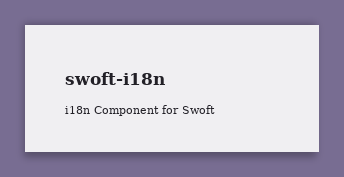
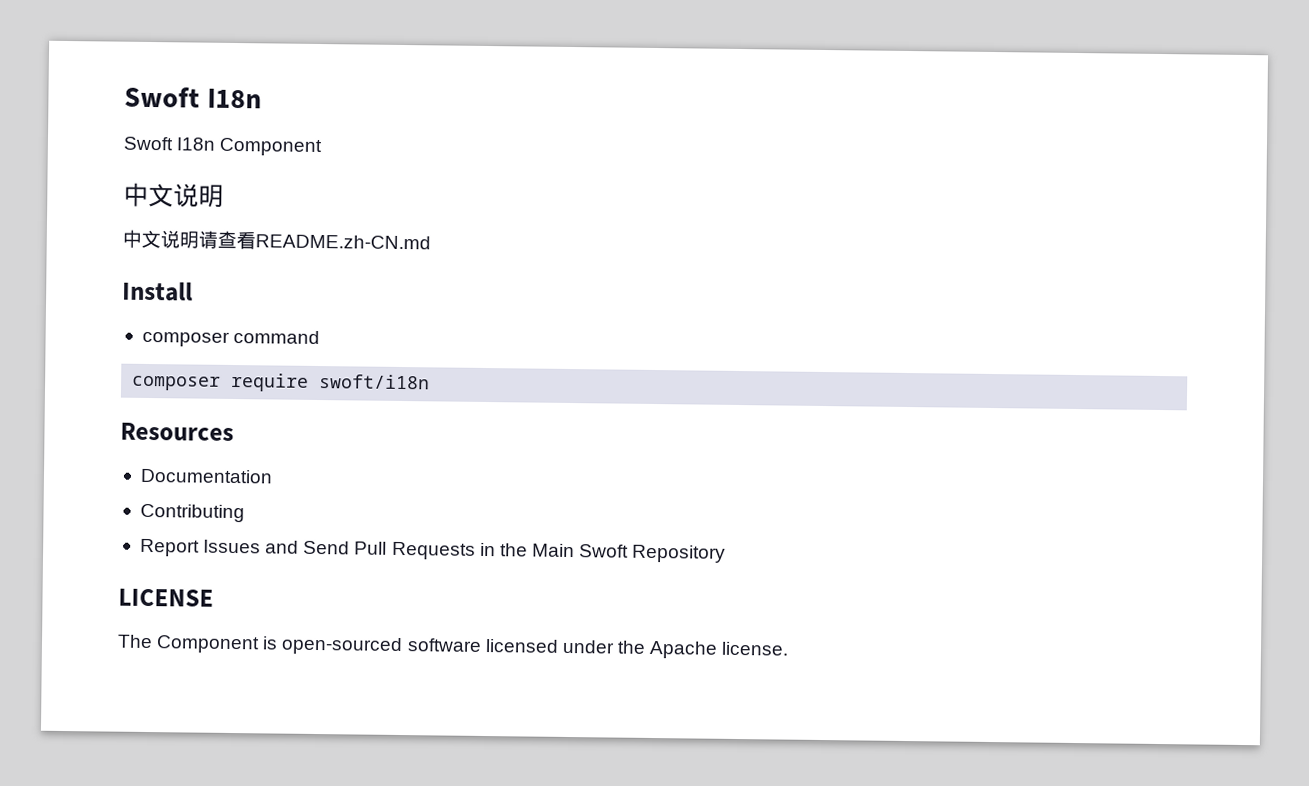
[65,72,165,85] [65,105,215,116] swoft-i18n // i18n Component for Swoft -> [124,86,262,109] [123,136,323,157] [123,182,224,208] [122,229,431,250] [122,281,193,302] [141,330,321,347] [132,372,431,392] [120,422,234,442] [139,468,273,484] [139,503,245,523] [139,538,727,563] [118,588,214,607] [117,634,790,659] Swoft I18n // Swoft I18n Component // 中文说明 // 中文说明请查看README.zh-CN.md // Install // composer command // composer require swoft/i18n // Resources // Documentation // Contributing // Report Issues and Send Pull Requests in the Main Swoft Repository // LICENSE // The Component is open-sourced software licensed under the Apache license.

